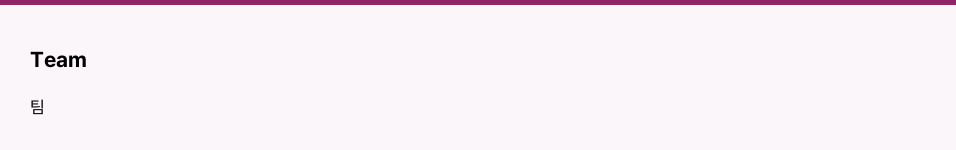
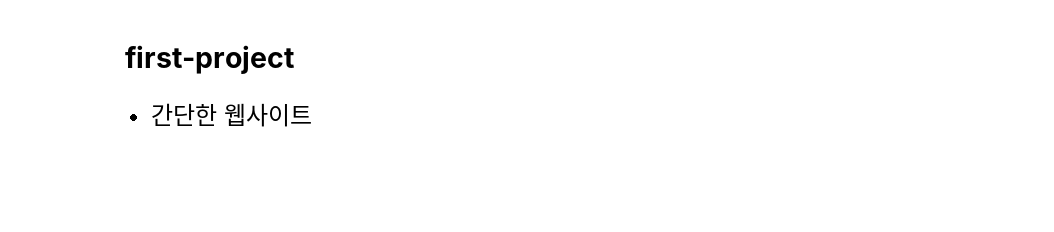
[30,51,87,68] [30,99,45,115] Team // 팀 -> [125,45,294,74] [151,103,312,127] first-project // 간단한 웹사이트

